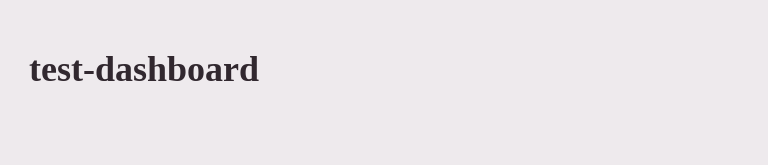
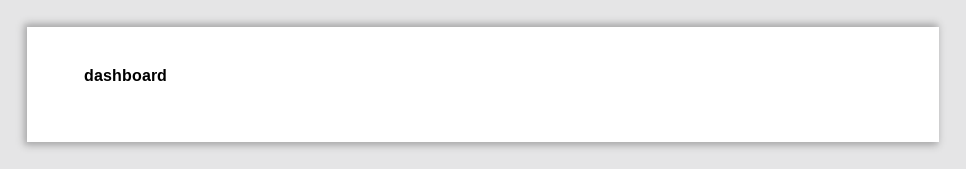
[29,56,259,81] test-dashboard -> [84,69,167,81] dashboard

